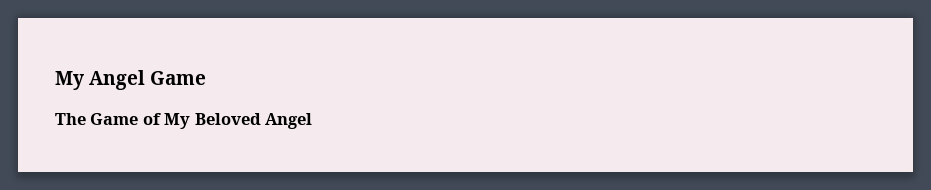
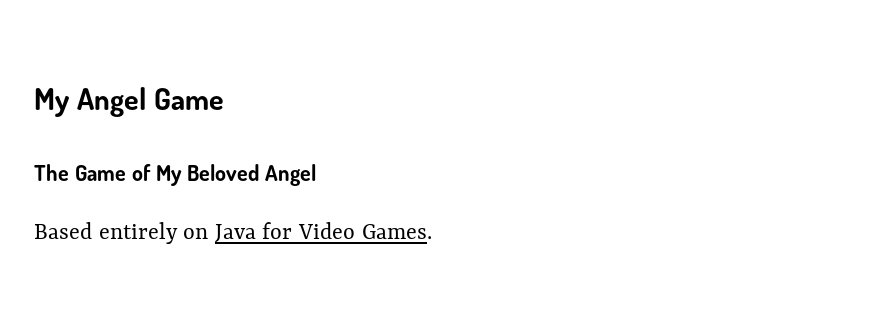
(313, 121) none -> [34,222,432,244] // Based entirely on Java for Video Games.

